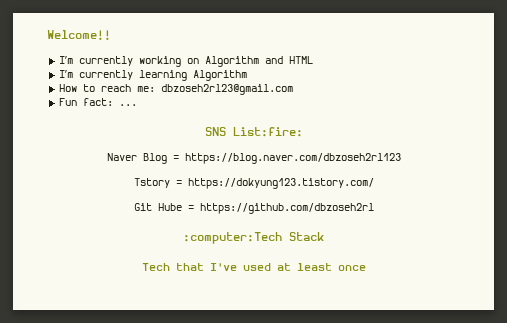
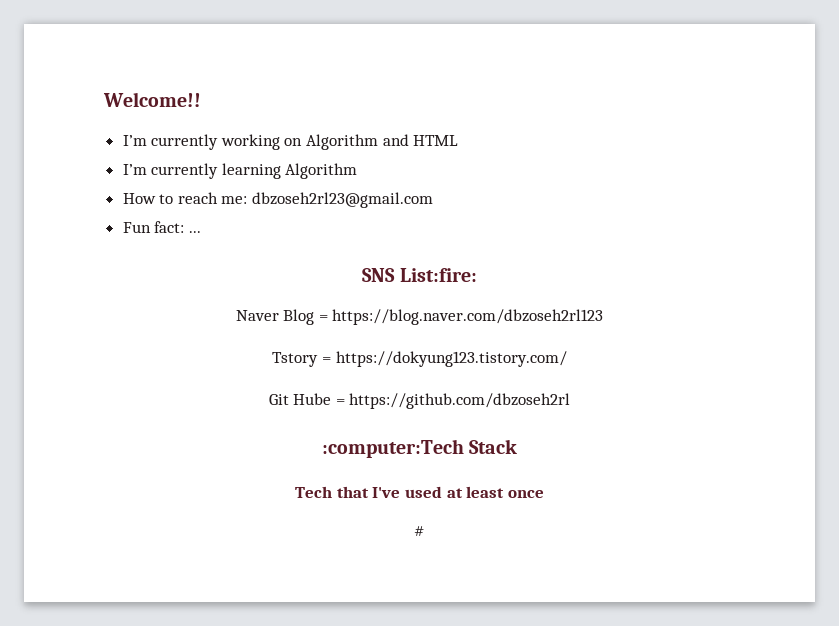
(366, 268) none -> [414,526,425,536] // #

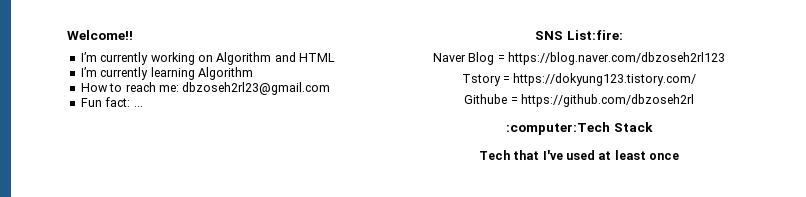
[268,393,332,405] Git Hube -> [464,94,508,104] Githube
[414,526,425,536] // # -> (680, 156) none

